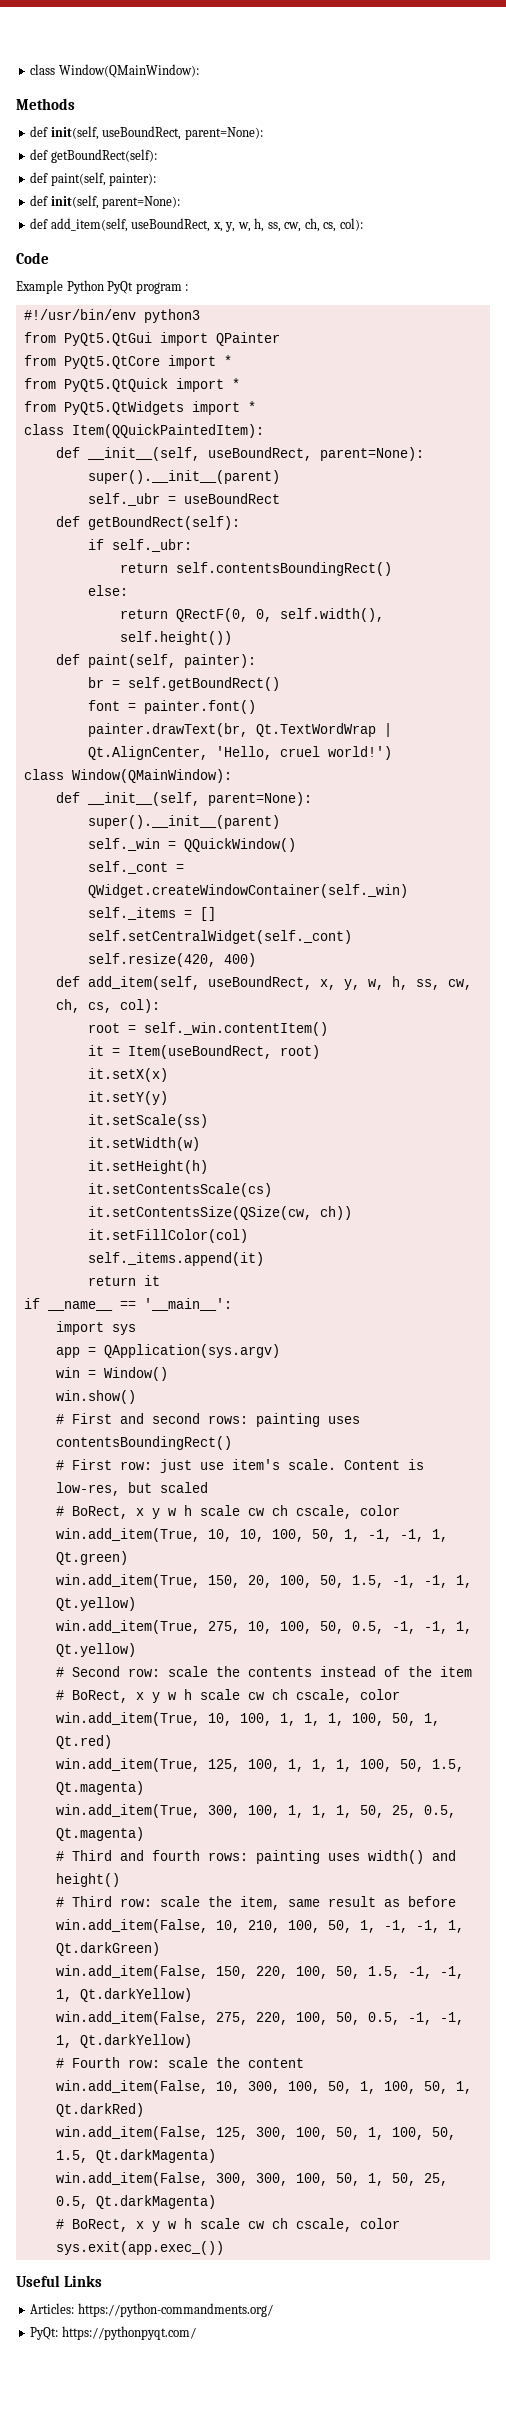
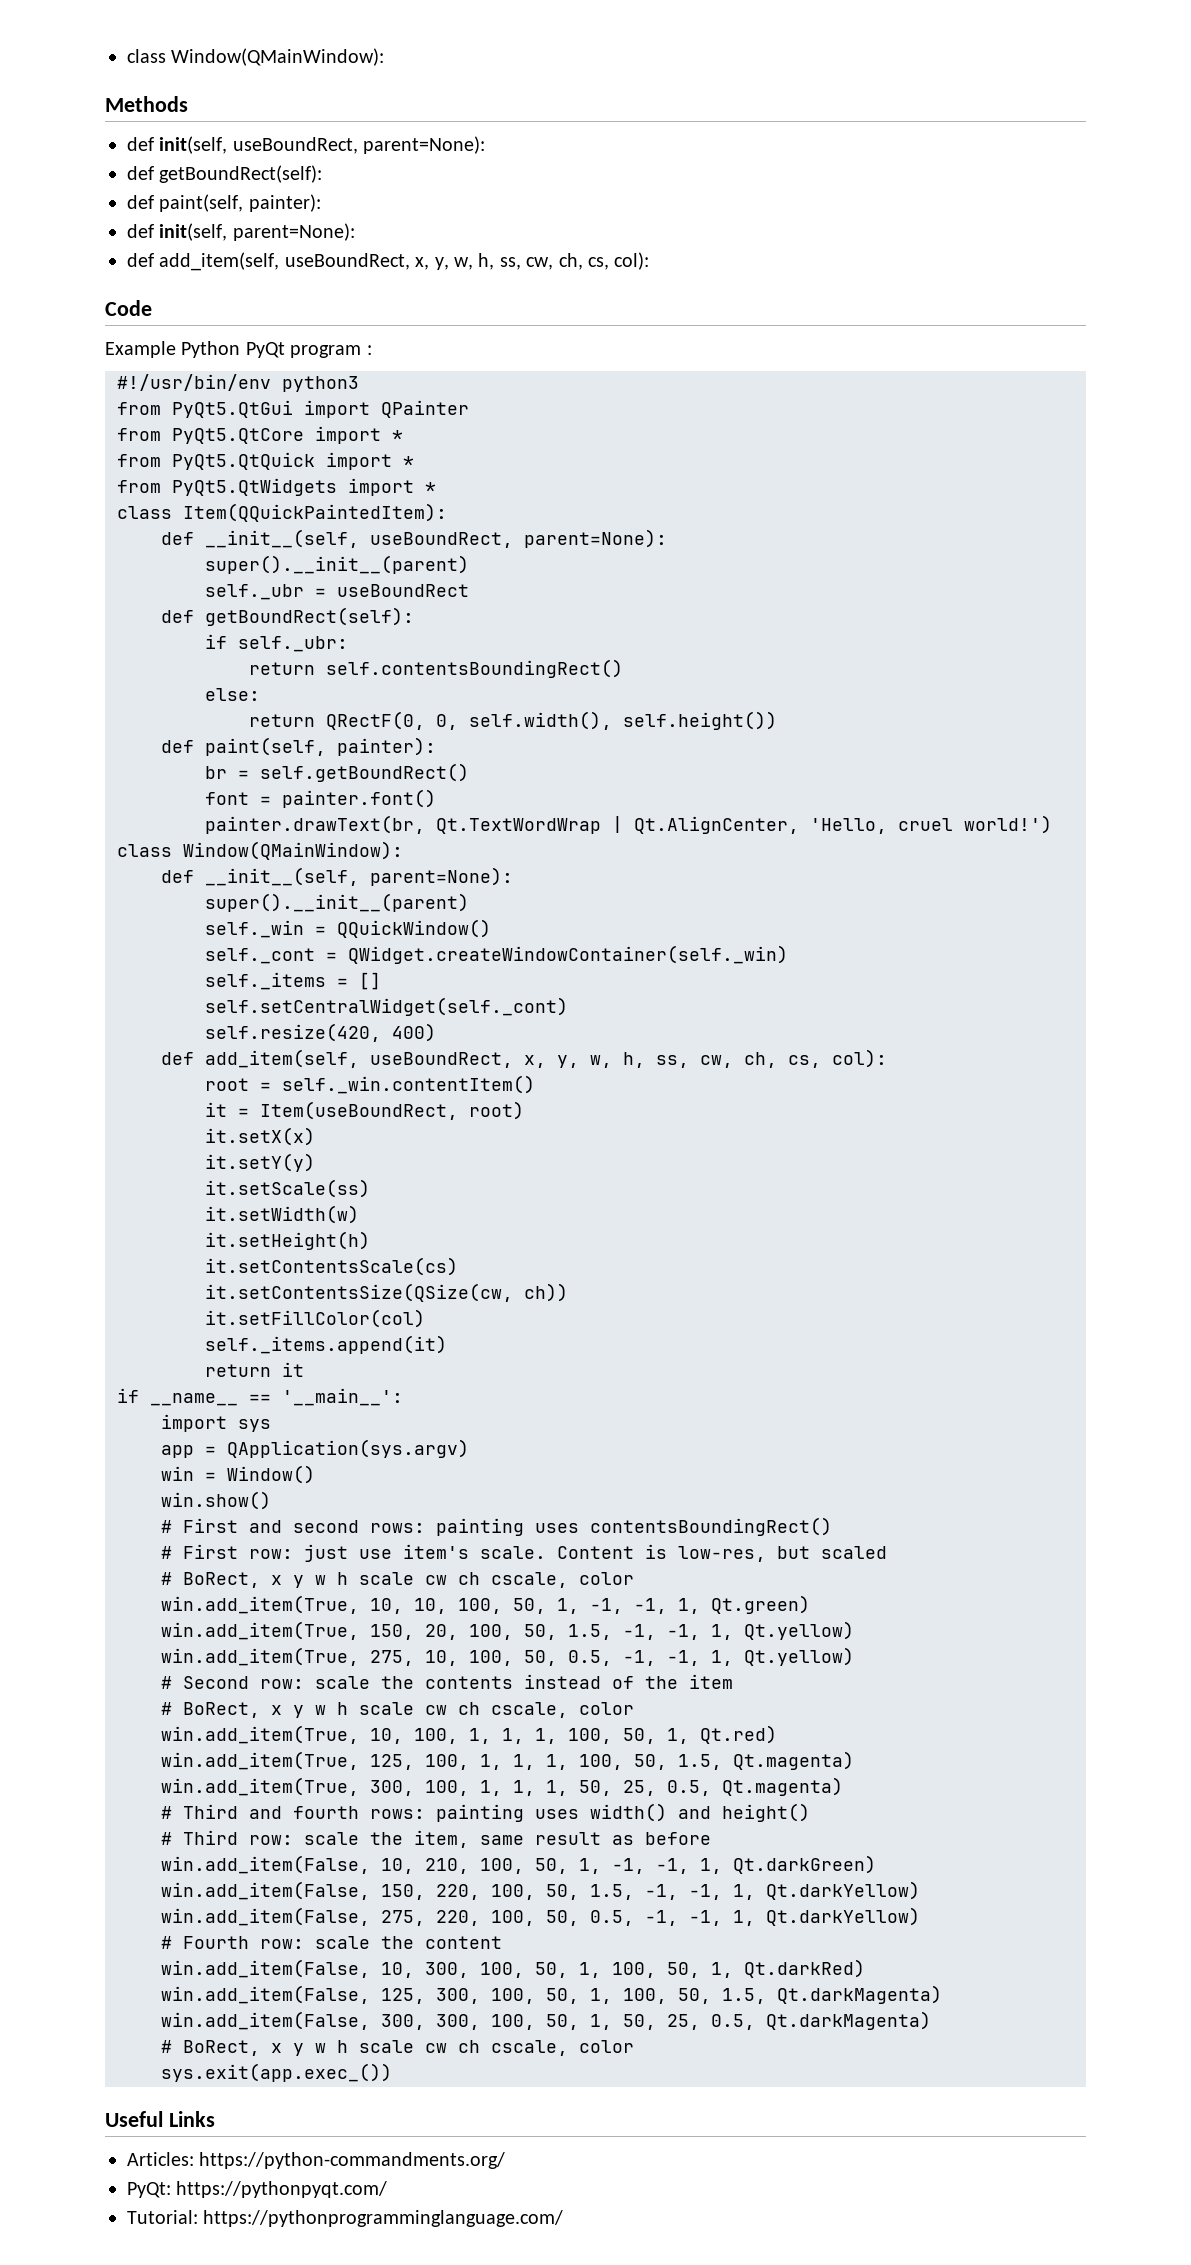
(196, 2333) none -> [127,2210,564,2227] // Tutorial: https://pythonprogramminglanguage.com/

